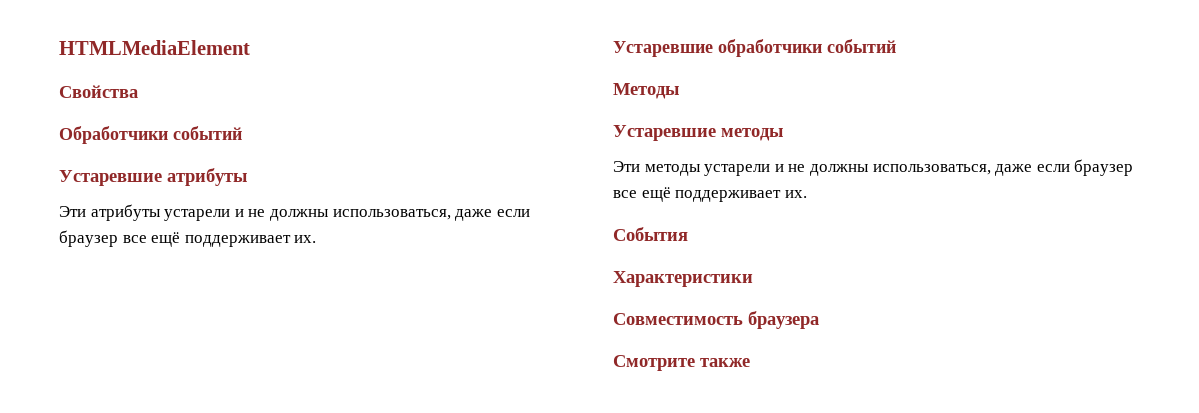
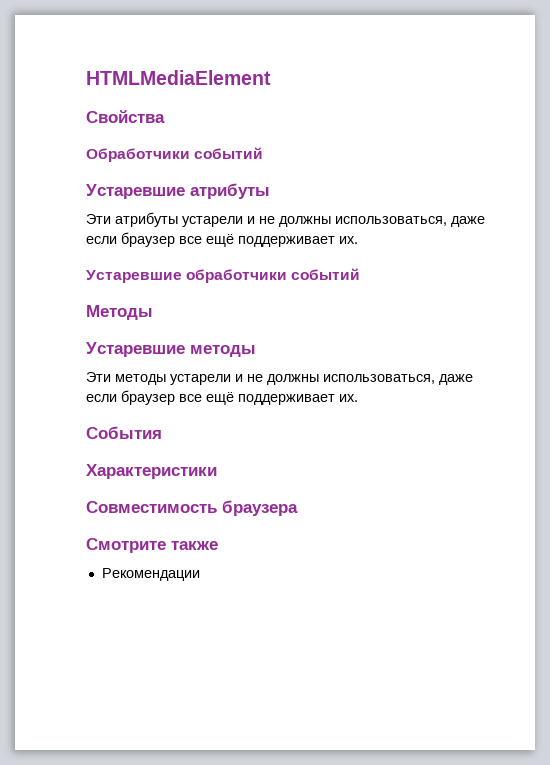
(750, 362) none -> [101,568,200,581] // Рекомендации

